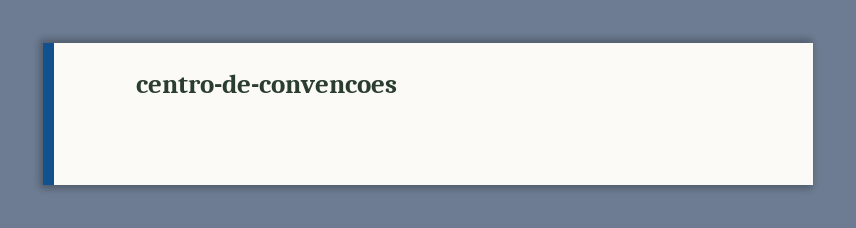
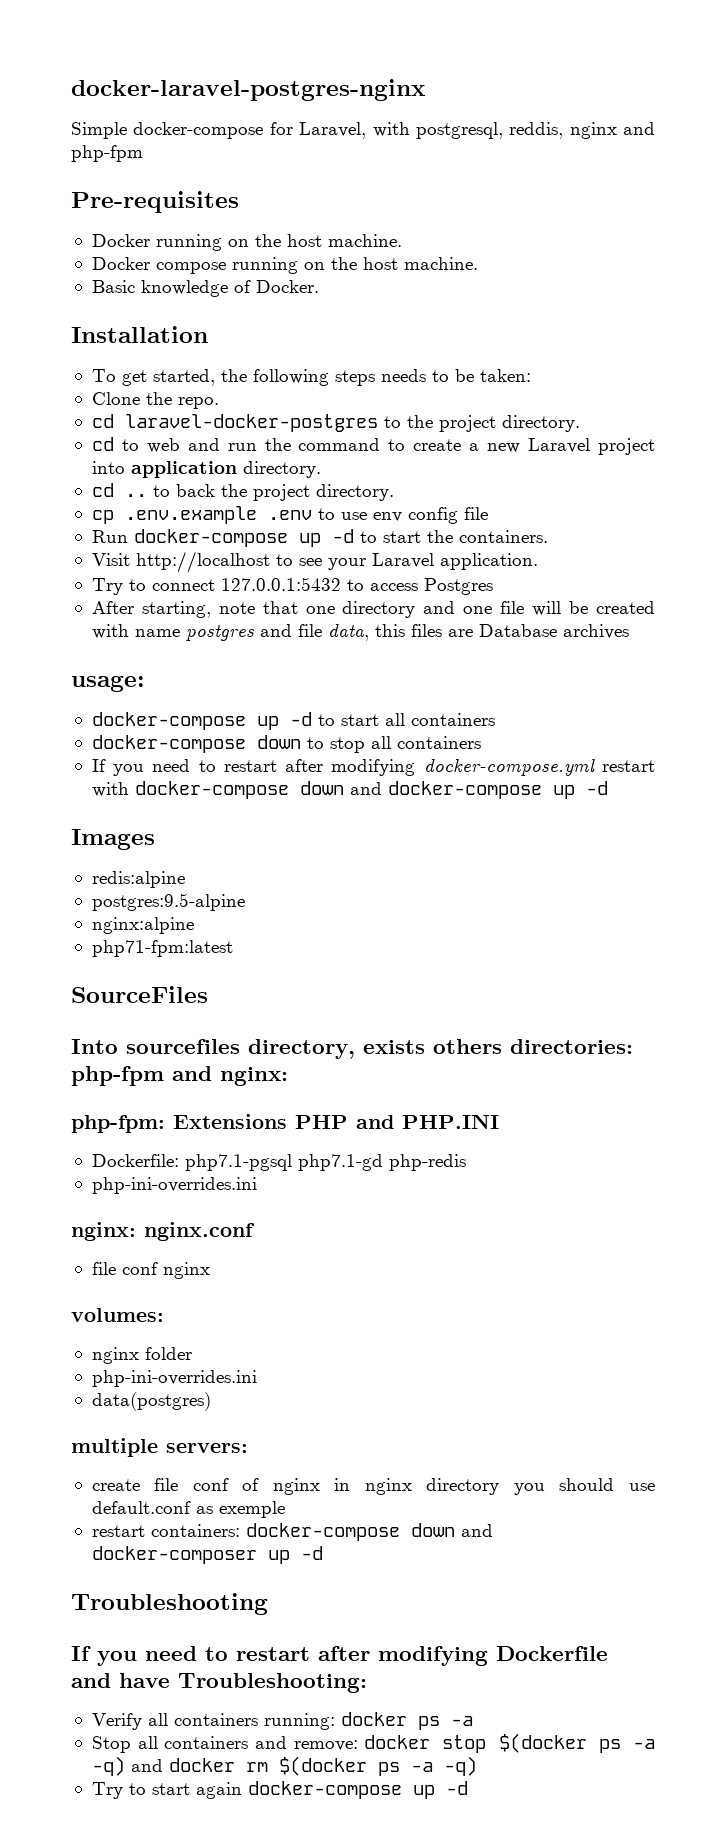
[136,74,397,93] centro-de-convencoes -> [71,79,426,101] [71,122,655,139] [71,145,143,162] [71,191,239,213] [91,234,402,251] [91,257,478,274] [91,280,319,297] [71,326,208,343] [91,369,531,386] [91,392,219,409] [91,414,580,432] [91,437,655,455] [91,461,321,478] [91,483,394,501] [91,506,488,524] [91,529,548,547] [91,551,538,573] [91,577,493,595] [91,601,655,618] [91,624,629,641] [71,675,145,692] [91,712,495,730] [91,735,481,753] [91,759,655,776] [91,781,608,799] [71,829,155,850] [91,871,185,888] [91,893,245,911] [91,917,194,934] [91,940,233,957] [71,986,208,1003] [71,1039,633,1059] [71,1066,288,1086] [71,1114,499,1133] [91,1154,466,1171] [91,1177,257,1194] [71,1222,255,1241] [91,1262,210,1279] [71,1308,164,1322] [91,1347,192,1364] [91,1370,257,1387] [91,1392,211,1411] [71,1438,248,1457] [91,1478,655,1495] [91,1501,285,1518] [91,1523,493,1541] [91,1546,323,1564] [71,1593,268,1615] [71,1646,608,1666] [71,1673,367,1693] [91,1712,473,1730] [91,1733,655,1753] [91,1756,477,1776] [91,1781,468,1799] docker-laravel-postgres-nginx // Simple docker-compose for Laravel, with postgresql, reddis, nginx and php-fpm // Pre-requisites // Docker running on the host machine. // Docker compose running on the host machine. // Basic knowledge of Docker. // Installation // To get started, the following steps needs to be taken: // Clone the repo. // cd laravel-docker-postgres to the project directory. // cd to web and run the command to create a new Laravel project into application directory. // cd .. to back the project directory. // cp .env.example .env to use env config file // Run docker-compose up -d to start the containers. // Visit http://localhost to see your Laravel application. // Try to connect 127.0.0.1:5432 to access Postgres // After starting, note that one directory and one file will be created with name postgres and file data, this files are Database archives // usage: // docker-compose up -d to start all containers // docker-compose down to stop all containers // If you need to restart after modifying docker-compose.yml restart with docker-compose down and docker-compose up -d // Images // redis:alpine // postgres:9.5-alpine // nginx:alpine // php71-fpm:latest // SourceFiles // Into sourcefiles directory, exists others directories: php-fpm and nginx: // php-fpm: Extensions PHP and PHP.INI // Dockerfile: php7.1-pgsql php7.1-gd php-redis // php-ini-overrides.ini // nginx: nginx.conf // file conf nginx // volumes: // nginx folder // php-ini-overrides.ini // data(postgres) // multiple servers: // create file conf of nginx in nginx directory you should use default.conf as exemple // restart containers: docker-compose down and docker-composer up -d // Troubleshooting // If you need to restart after modifying Dockerfile and have Troubleshooting: // Verify all containers running: docker ps -a // Stop all containers and remove: docker stop $(docker ps -a -q) and docker rm $(docker ps -a -q) // Try to start again docker-compose up -d

